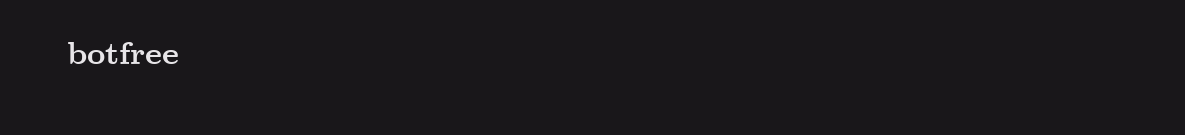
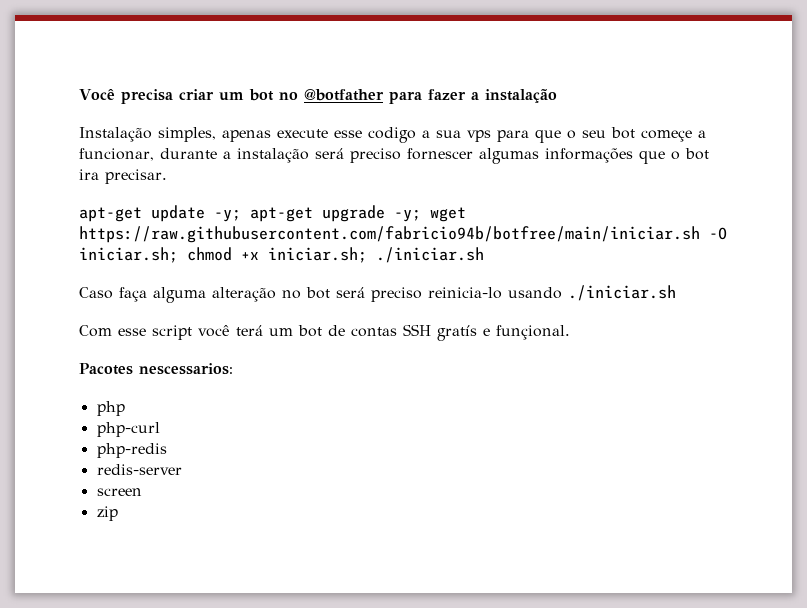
[67,42,179,64] botfree -> [79,88,557,104] [79,127,706,143] [79,148,709,164] [79,169,167,184] [79,205,466,222] [79,226,727,243] [79,247,484,263] [79,285,676,303] [79,324,570,341] [79,363,233,375] [96,401,125,416] [96,422,160,437] [96,443,167,458] [96,464,182,475] [96,488,142,496] [96,506,118,521] Você precisa criar um bot no @botfather para fazer a instalação // Instalação simples, apenas execute esse codigo a sua vps para que o seu bot começe a funcionar, durante a instalação será preciso fornescer algumas informações que o bot ira precisar. // apt-get update -y; apt-get upgrade -y; wget https://raw.githubusercontent.com/fabricio94b/botfree/main/iniciar.sh -O iniciar.sh; chmod +x iniciar.sh; ./iniciar.sh // Caso faça alguma alteração no bot será preciso reinicia-lo usando ./iniciar.sh // Com esse script você terá um bot de contas SSH gratís e funçional. // Pacotes nescessarios: // php // php-curl // php-redis // redis-server // screen // zip

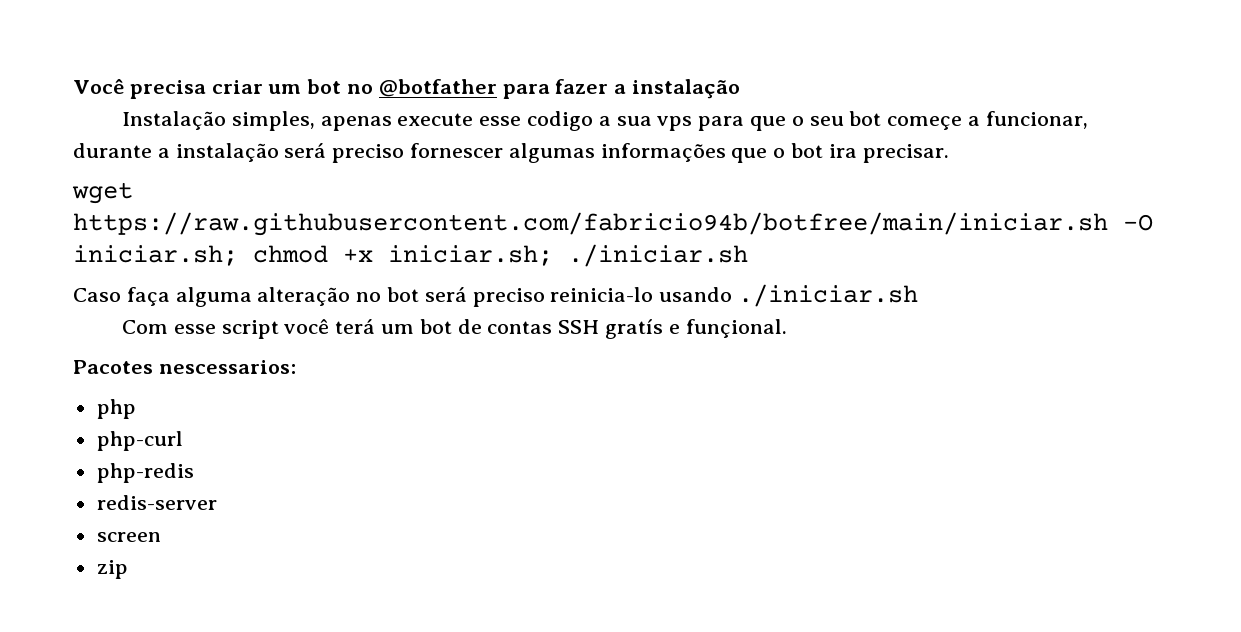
[79,205,421,222] apt-get update -y; apt-get upgrade -y; -> (949, 153) none

